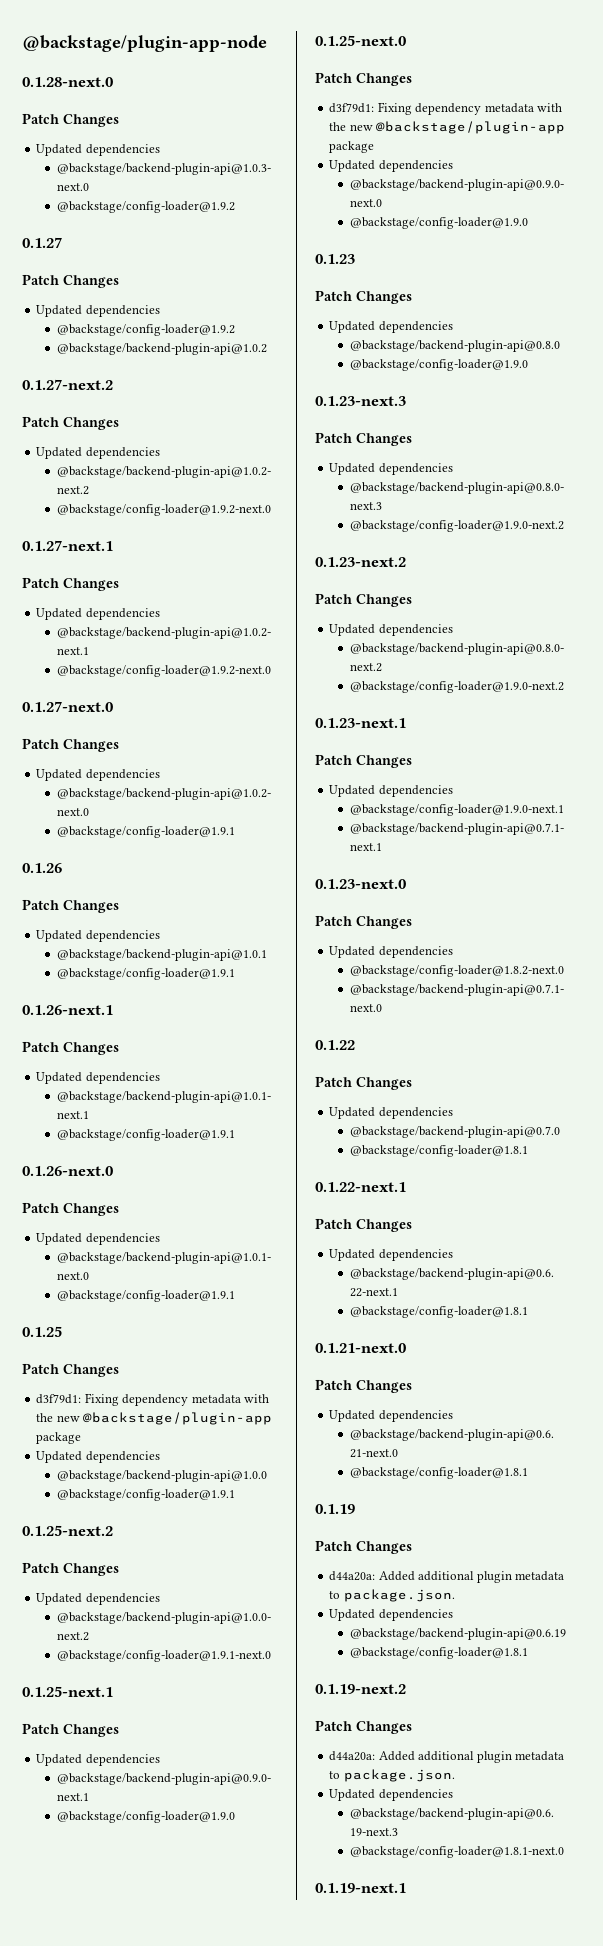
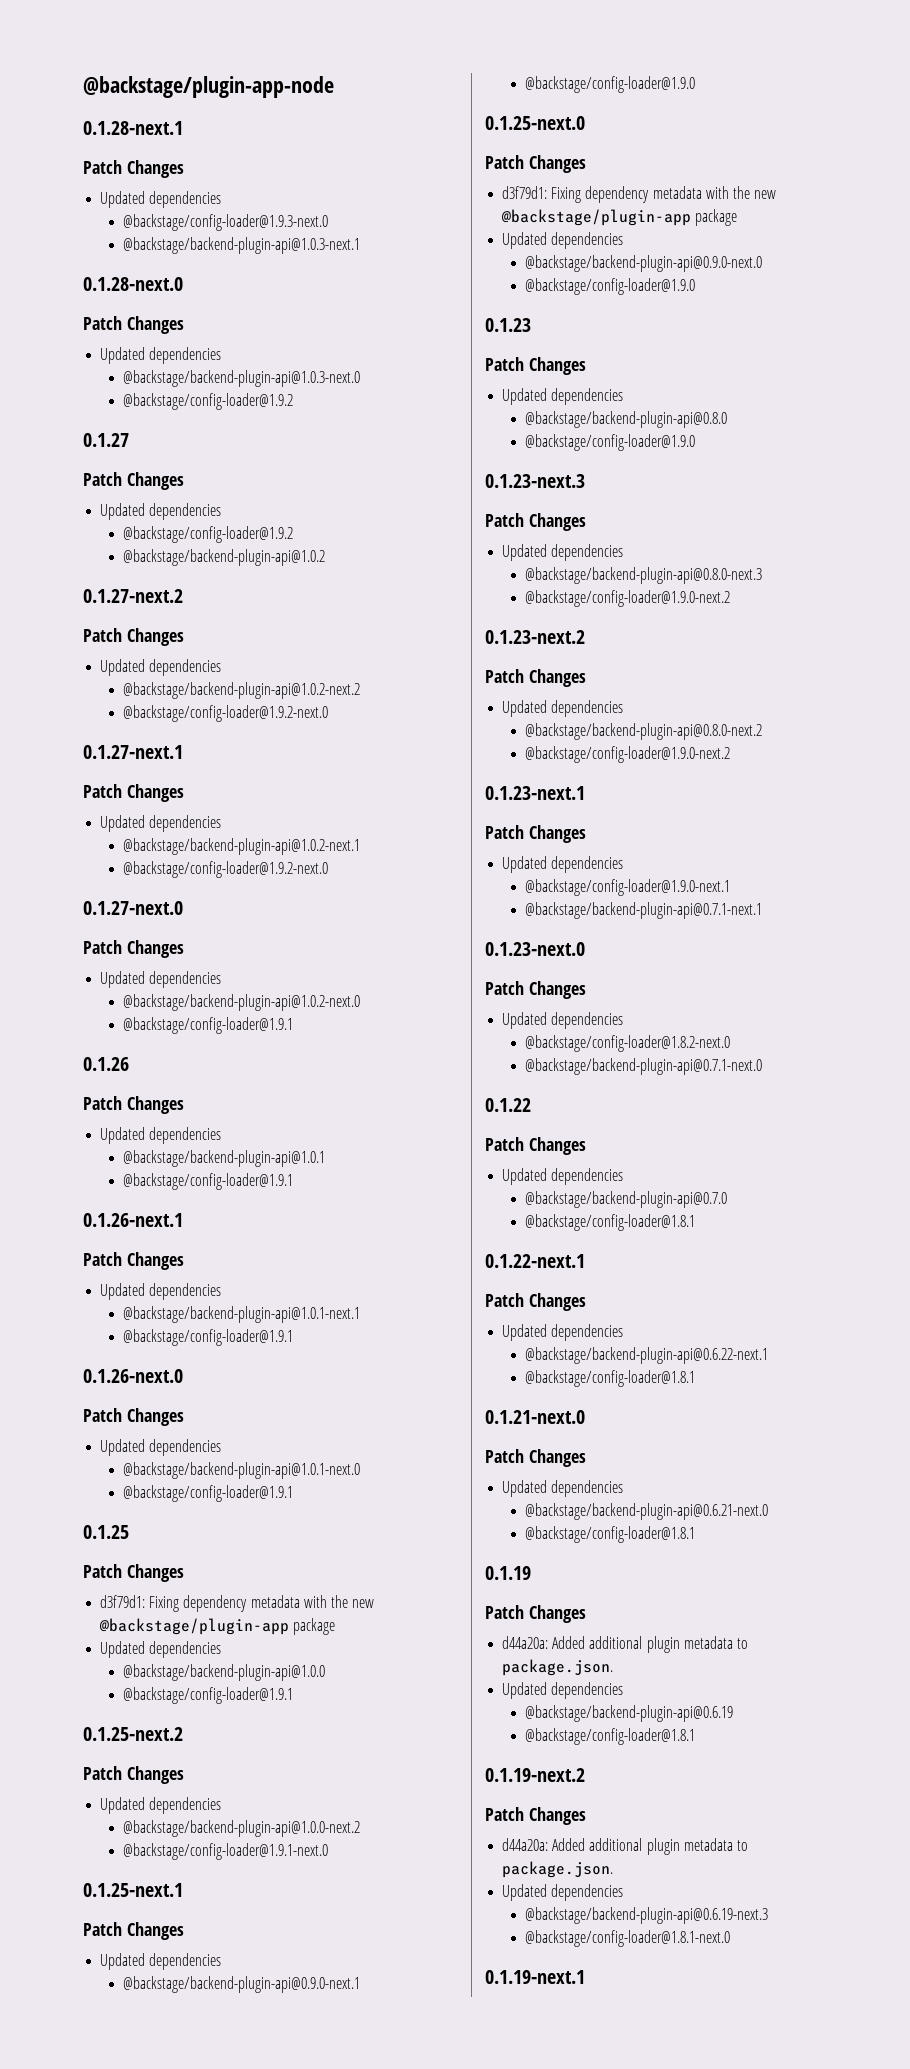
(267, 43) none -> [83,121,183,135] [83,160,184,178] [100,191,222,208] [122,214,328,231] [122,237,360,254] // 0.1.28-next.1 // Patch Changes // Updated dependencies // @backstage/config-loader@1.9.3-next.0 // @backstage/backend-plugin-api@1.0.3-next.1

